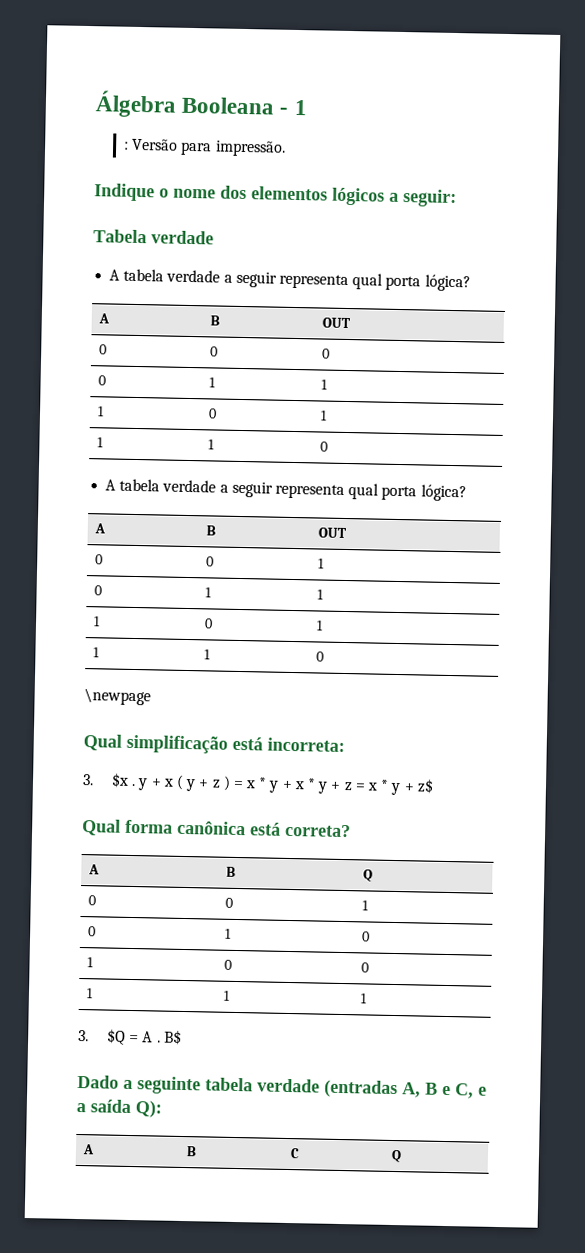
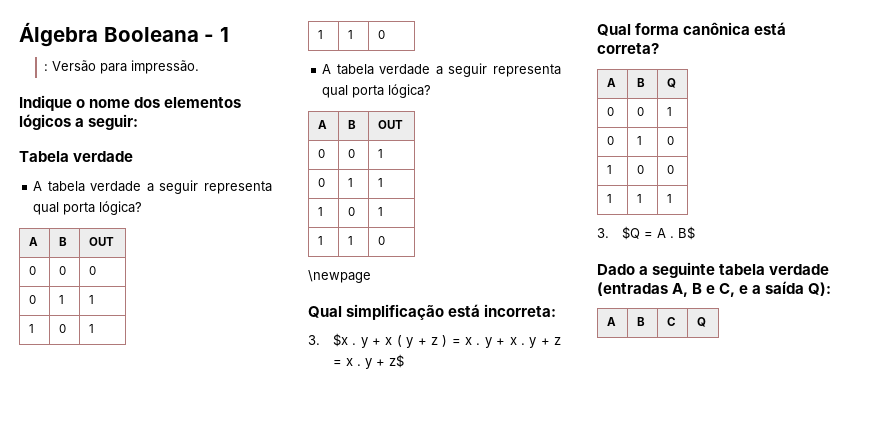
[258,777,317,793] * y + x * -> [476,337,525,348] . y + x .
[380,779,390,791] * -> [357,364,362,366] .

